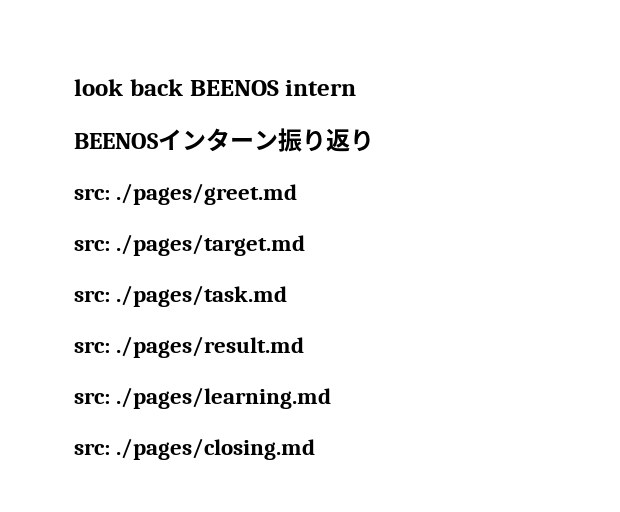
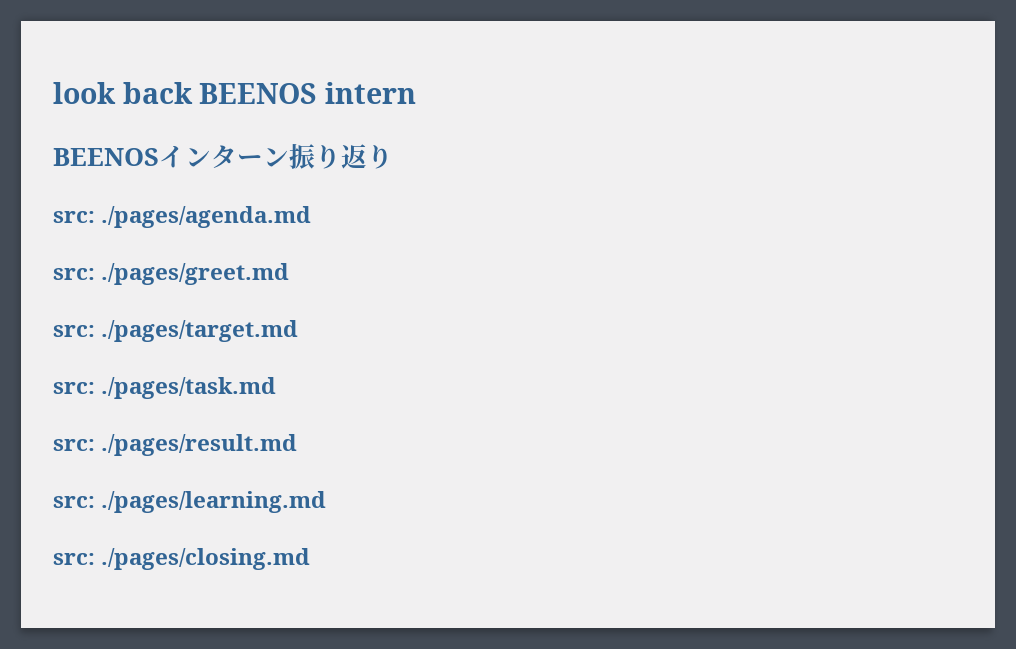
(374, 140) none -> [53,206,312,228] // src: ./pages/agenda.md

